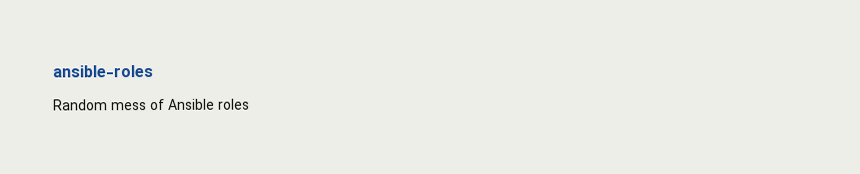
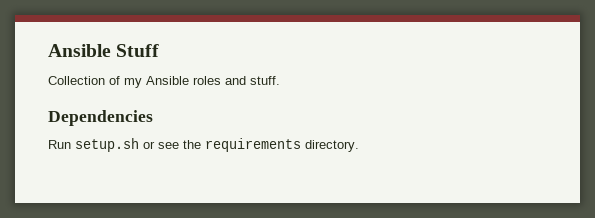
[52,65,153,78] [53,98,250,111] ansible-roles // Random mess of Ansible roles -> [48,44,160,57] [48,76,280,88] [48,110,153,126] [48,138,359,152] Ansible Stuff // Collection of my Ansible roles and stuff. // Dependencies // Run setup.sh or see the requirements directory.

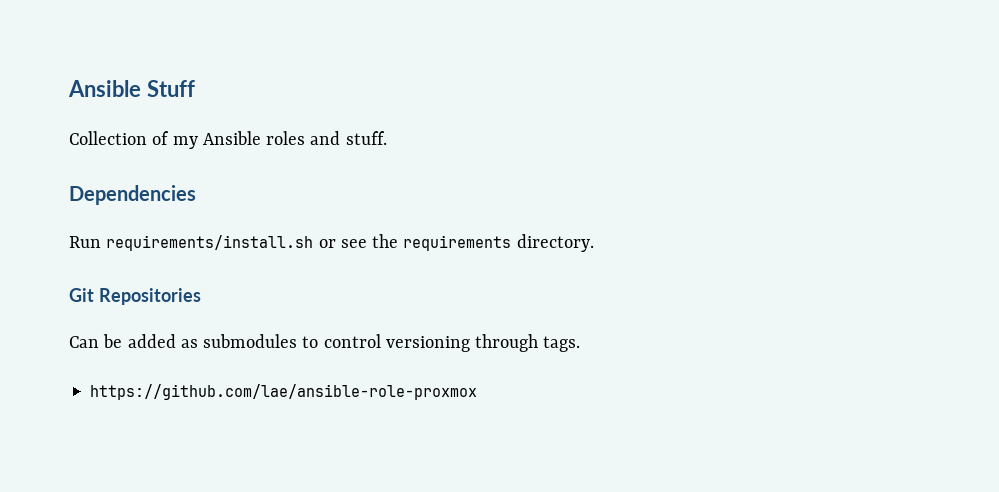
[75,138,139,152] setup.sh -> [106,235,314,251] requirements/install.sh
(359, 146) none -> [69,288,201,305] [69,334,581,352] [90,384,478,400] // Git Repositories // Can be added as submodules to control versioning through tags. // https://github.com/lae/ansible-role-proxmox

